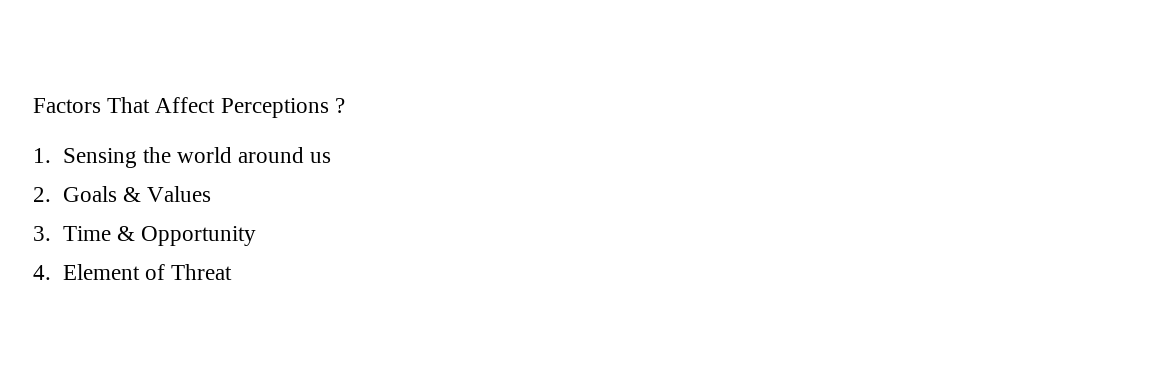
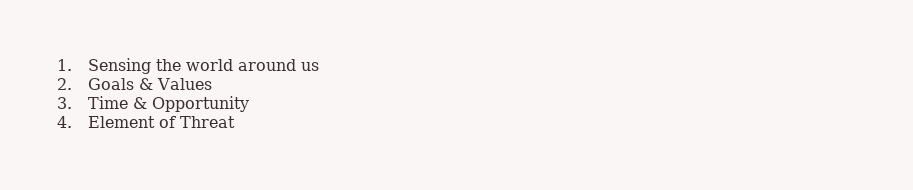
[33,97,345,118] Factors That Affect Perceptions ? // -> (57, 65) none

